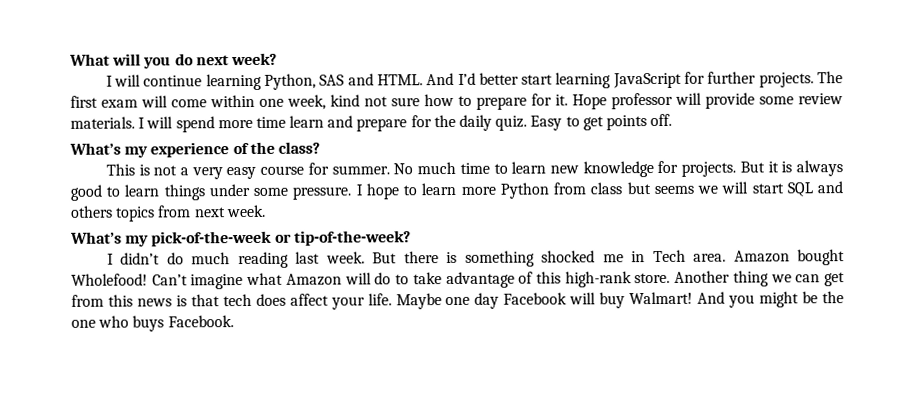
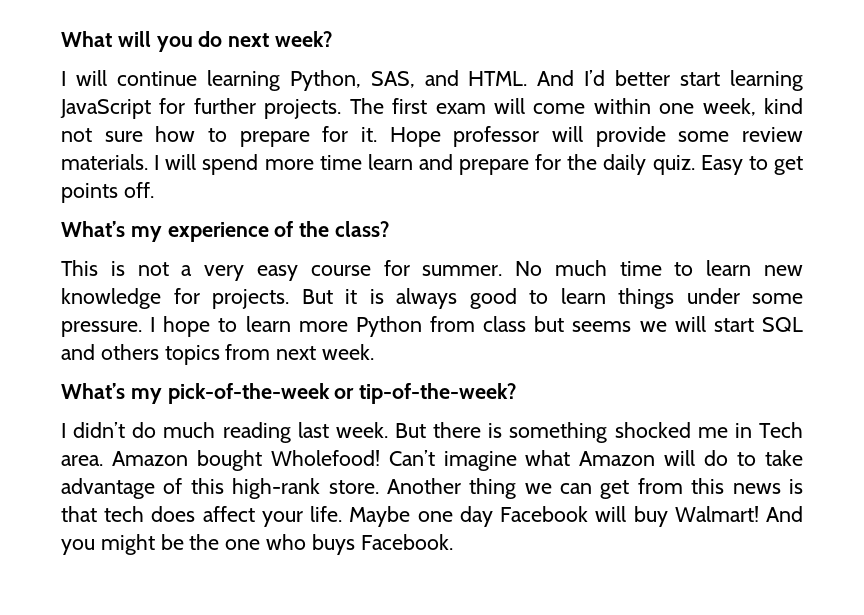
[319,74,345,86] SAS -> [370,71,415,88] SAS,

